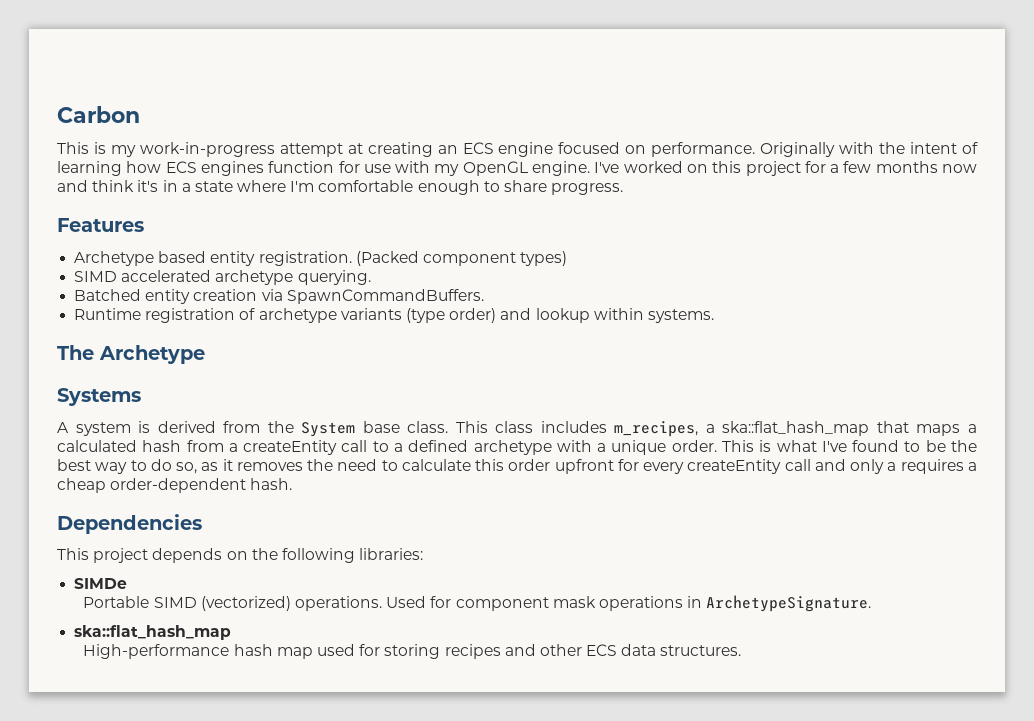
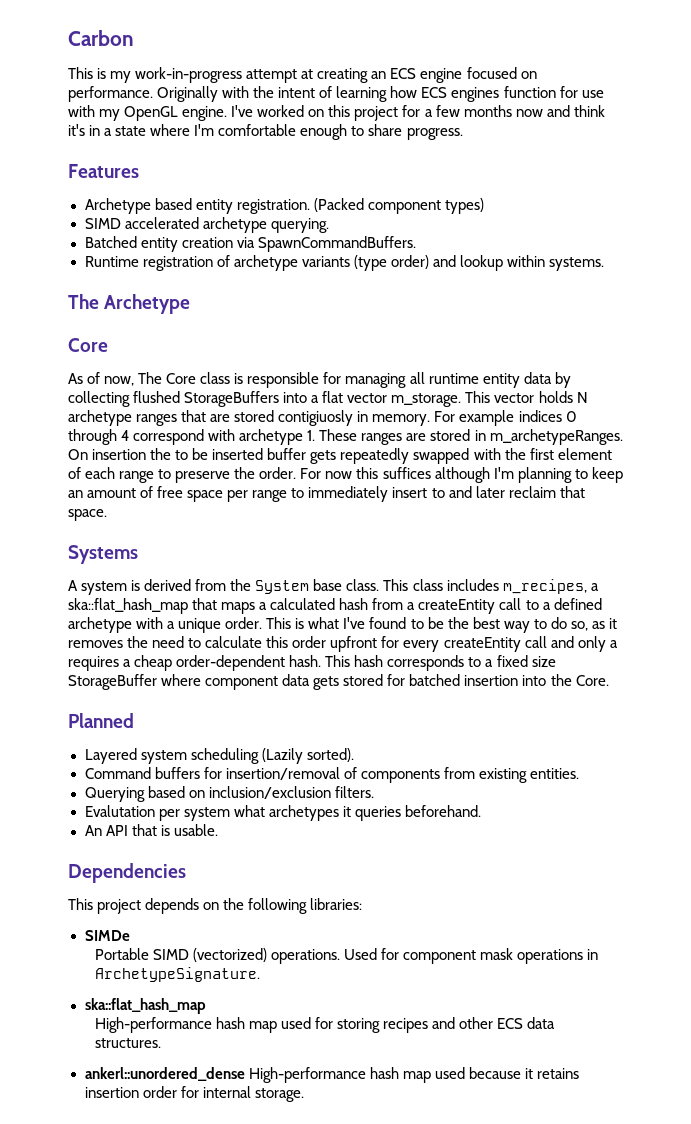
(205, 354) none -> [68,338,108,352] [68,372,571,388] [68,391,588,407] [68,410,577,426] [68,429,623,445] [68,448,612,464] [68,467,623,483] [68,486,585,502] [68,509,107,521] // Core // As of now, The Core class is responsible for managing all runtime entity data by collecting flushed StorageBuffers into a flat vector m_storage. This vector holds N archetype ranges that are stored contigiuosly in memory. For example indices 0 through 4 correspond with archetype 1. These ranges are stored in m_archetypeRanges. On insertion the to be inserted buffer gets repeatedly swapped with the first element of each range to preserve the order. For now this suffices although I'm planning to keep an amount of free space per range to immediately insert to and later reclaim that space.
(293, 484) none -> [325,655,556,671] [68,674,609,690] [68,713,134,728] [84,748,354,764] [84,767,579,783] [84,786,374,802] [84,805,481,821] [84,824,218,836] This hash corresponds to a fixed size StorageBuffer where component data gets stored for batched insertion into the Core. // Planned // Layered system scheduling (Lazily sorted). // Command buffers for insertion/removal of components from existing entities. // Querying based on inclusion/exclusion filters. // Evalutation per system what archetypes it queries beforehand. // An API that is usable.
(742, 650) none -> [84,1067,579,1083] [84,1086,304,1102] // ankerl::unordered_dense High-performance hash map used because it retains insertion order for internal storage.

